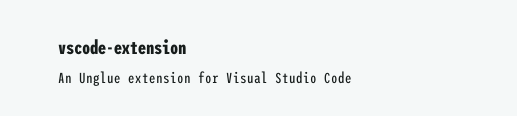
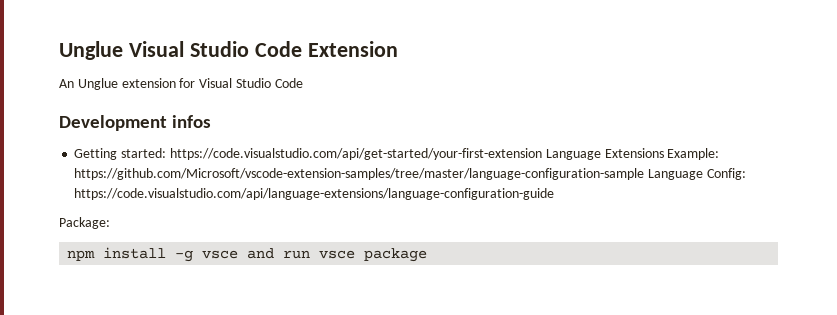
[58,39,186,55] vscode-extension -> [59,41,398,60] Unglue Visual Studio Code Extension
(352, 77) none -> [59,115,212,131] [74,148,720,160] [74,168,746,180] [74,188,555,200] [59,217,110,229] [67,247,428,262] // Development infos // Getting started: https://code.visualstudio.com/api/get-started/your-first-extension Language Extensions Example: https://github.com/Microsoft/vscode-extension-samples/tree/master/language-configuration-sample Language Config: https://code.visualstudio.com/api/language-extensions/language-configuration-guide // Package: // npm install -g vsce and run vsce package

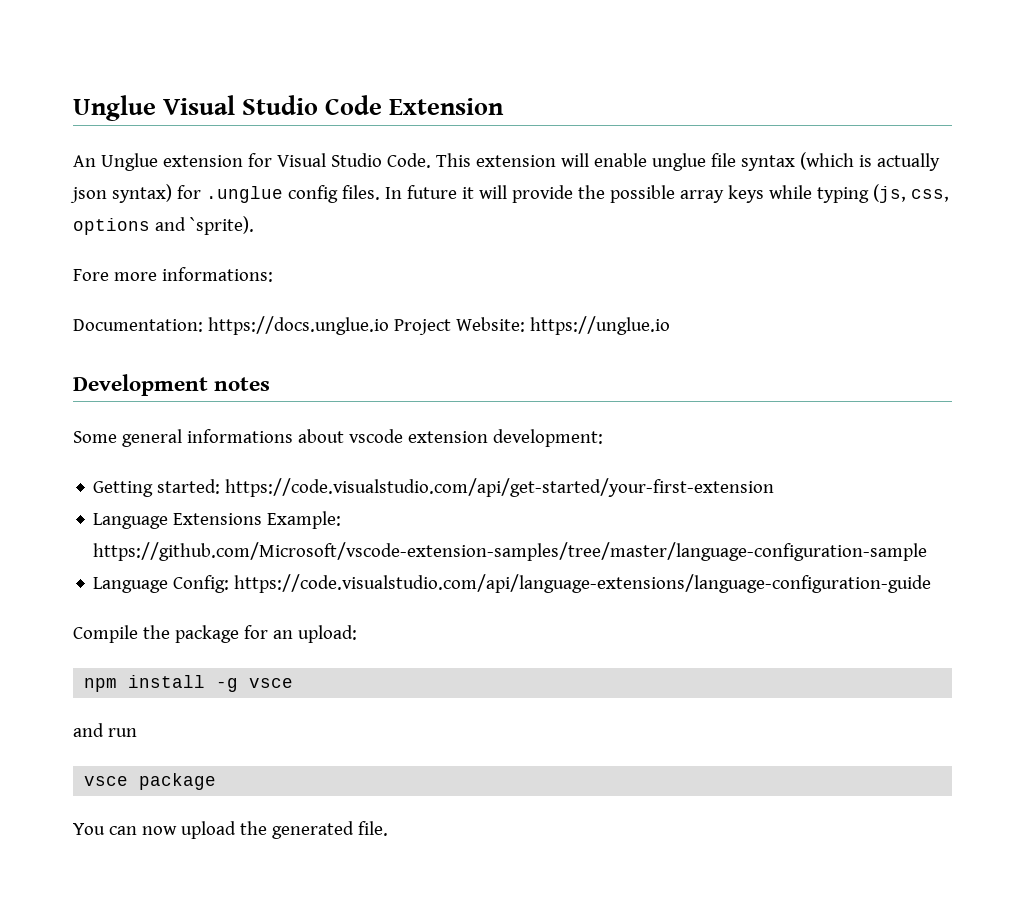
[274,78,303,88] [59,115,212,131] Code // Development infos -> [386,152,940,171] [70,184,949,203] [73,216,254,235] [73,267,273,282] [73,316,670,335] [73,374,271,396] [73,429,603,447] Code. This extension will enable unglue file syntax (which is actually json syntax) for .unglue config files. In future it will provide the possible array keys while typing (js, css, options and `sprite). // Fore more informations: // Documentation: https://docs.unglue.io Project Website: https://unglue.io // Development notes // Some general informations about vscode extension development:
(542, 154) none -> (775, 487) //
(645, 174) none -> (928, 551) //
[59,217,110,229] Package: -> [73,625,357,643] Compile the package for an upload:
(239, 254) none -> (294, 683) //
(311, 254) none -> (137, 732) //
(428, 255) none -> [73,821,388,839] // You can now upload the generated file.

